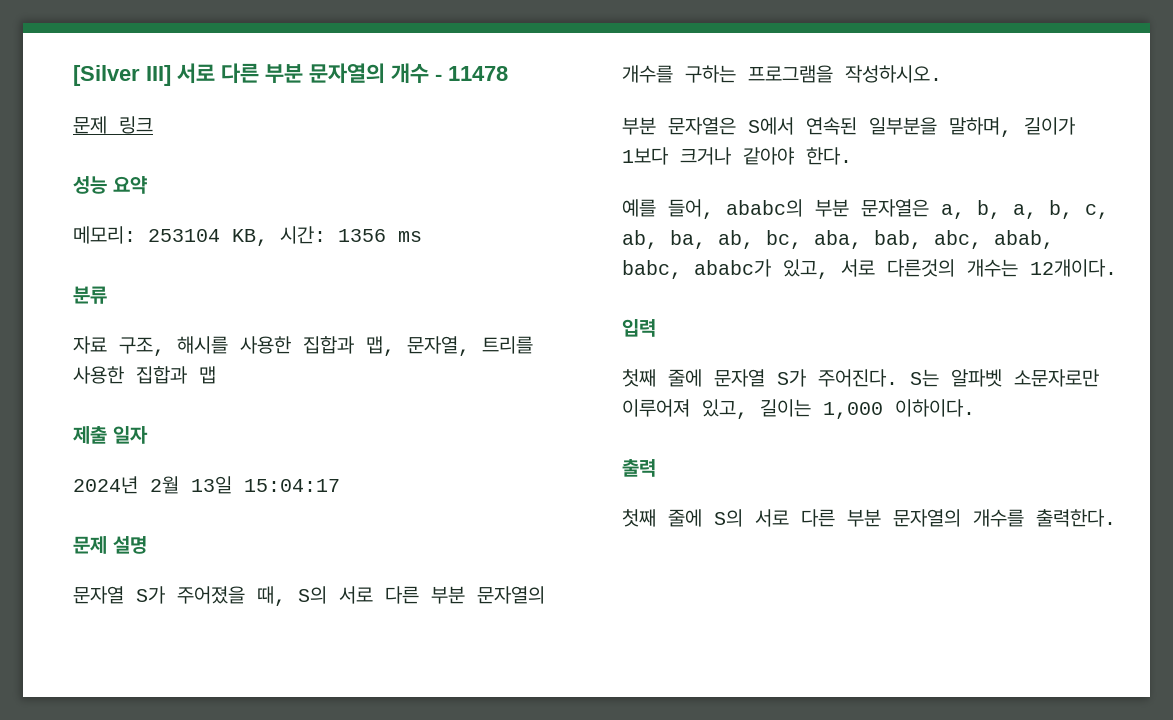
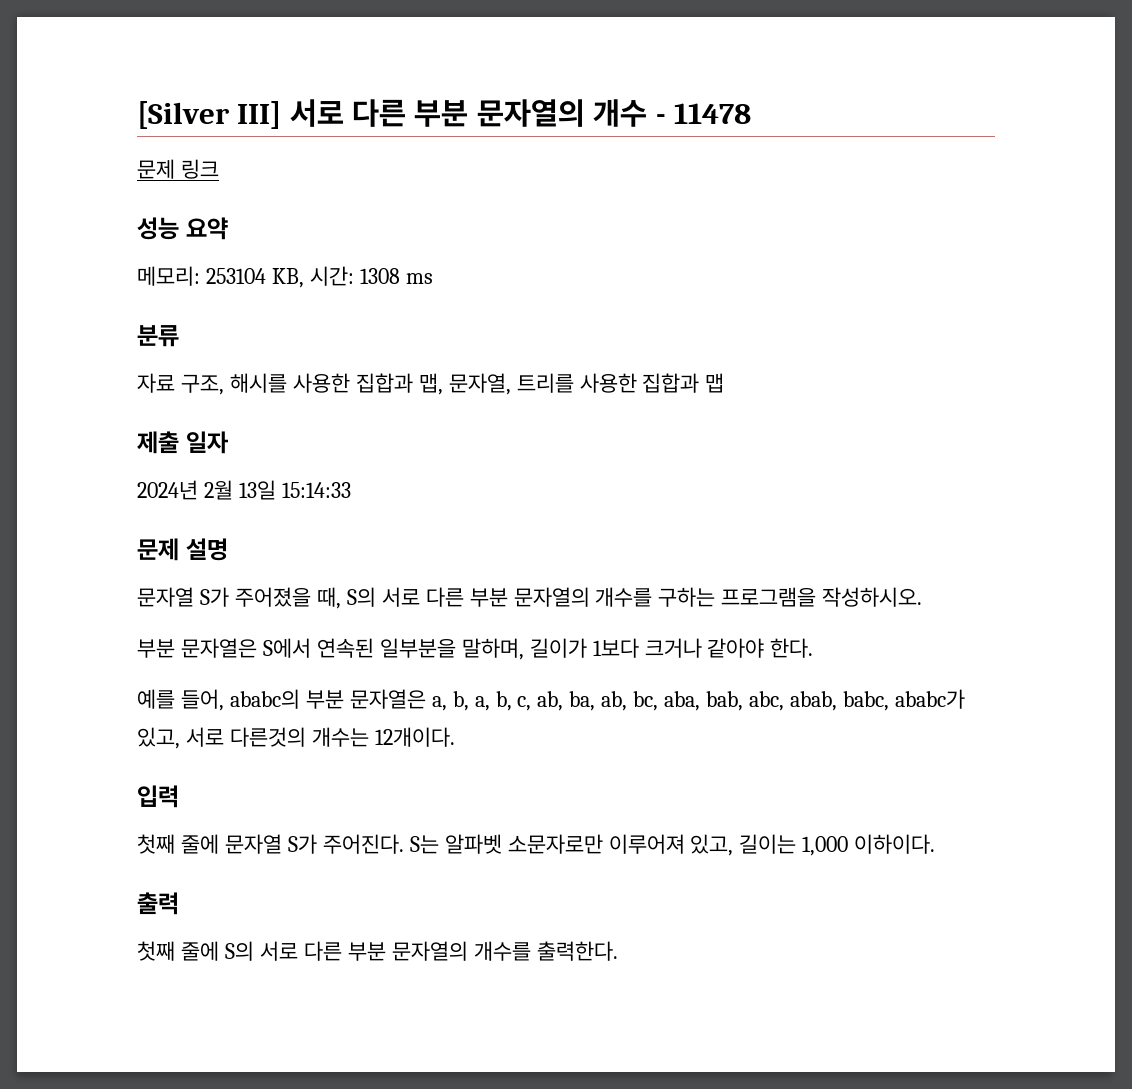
[338,229,386,242] 1356 -> [359,268,400,284] 1308
[244,479,340,492] 15:04:17 -> [281,482,351,498] 15:14:33

